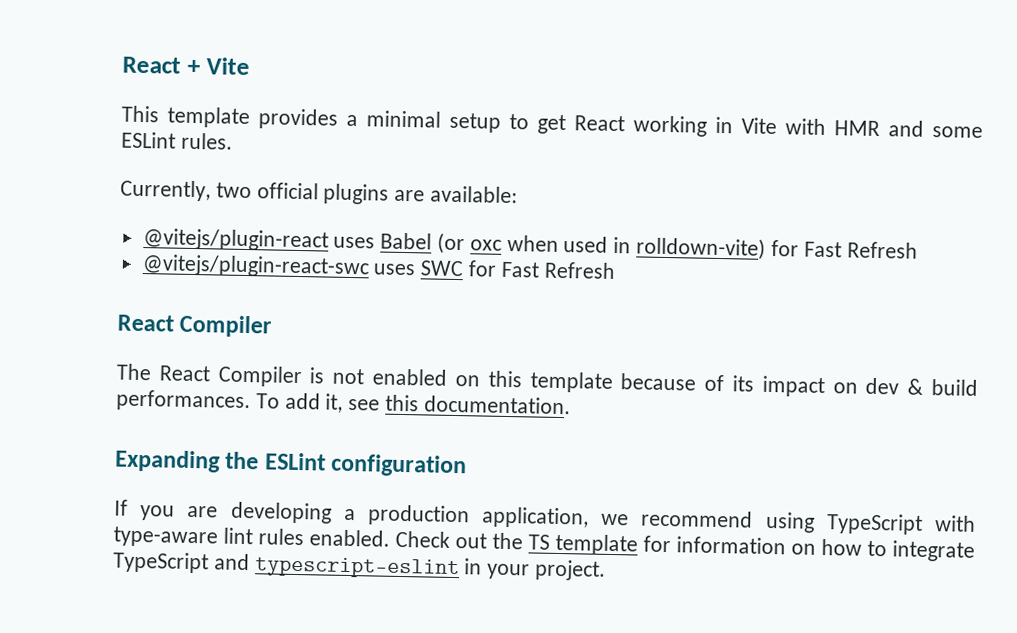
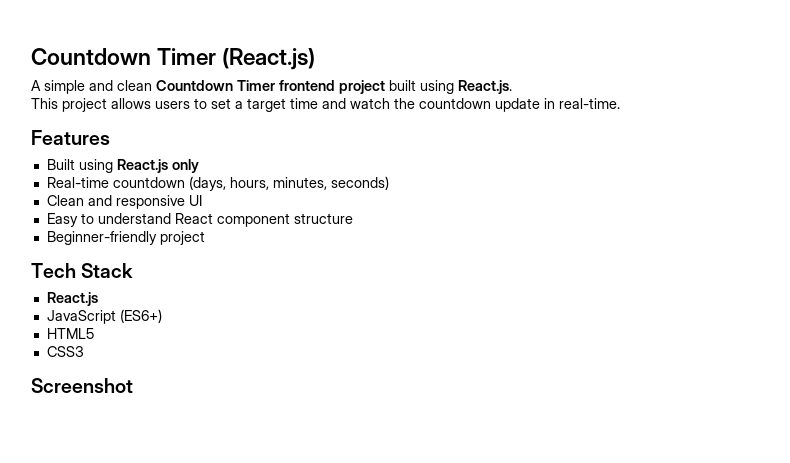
[122,56,250,76] [121,105,983,138] [121,131,233,150] [120,179,519,205] [142,228,918,260] [141,254,616,280] [117,314,273,338] [116,363,978,398] [116,389,571,415] [114,449,468,478] [114,499,976,535] [113,526,975,562] [113,551,607,581] React + Vite // This template provides a minimal setup to get React working in Vite with HMR and some ESLint rules. // Currently, two official plugins are available: // @vitejs/plugin-react uses Babel (or oxc when used in rolldown-vite) for Fast Refresh // @vitejs/plugin-react-swc uses SWC for Fast Refresh // React Compiler // The React Compiler is not enabled on this template because of its impact on dev & build performances. To add it, see this documentation. // Expanding the ESLint configuration // If you are developing a production application, we recommend using TypeScript with type-aware lint rules enabled. Check out the TS template for information on how to integrate TypeScript and typescript-eslint in your project. -> [31,48,316,70] [31,80,512,94] [31,98,620,112] [31,130,110,145] [46,159,199,173] [46,176,389,191] [46,195,202,209] [46,213,353,227] [46,231,205,245] [31,263,134,278] [46,292,98,306] [46,309,162,324] [46,328,94,339] [46,346,84,357] [31,378,133,393] Countdown Timer (React.js) // A simple and clean Countdown Timer frontend project built using React.js. // This project allows users to set a target time and watch the countdown update in real-time. // Features // Built using React.js only // Real-time countdown (days, hours, minutes, seconds) // Clean and responsive UI // Easy to understand React component structure // Beginner-friendly project // Tech Stack // React.js // JavaScript (ES6+) // HTML5 // CSS3 // Screenshot

